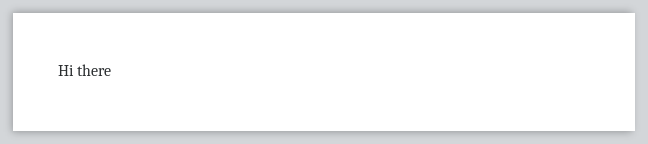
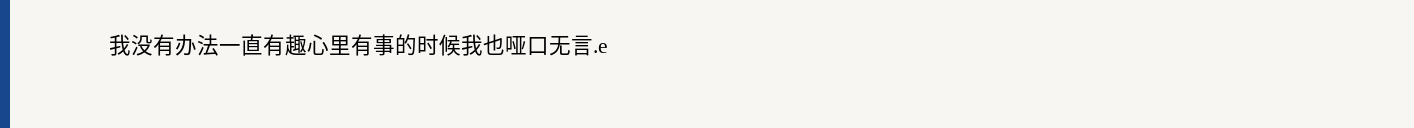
[58,64,112,76] Hi there -> [108,34,608,56] 我没有办法一直有趣心里有事的时候我也哑口无言.e

